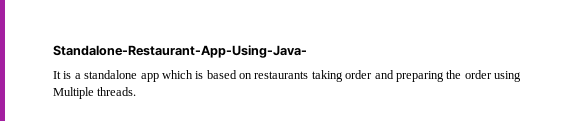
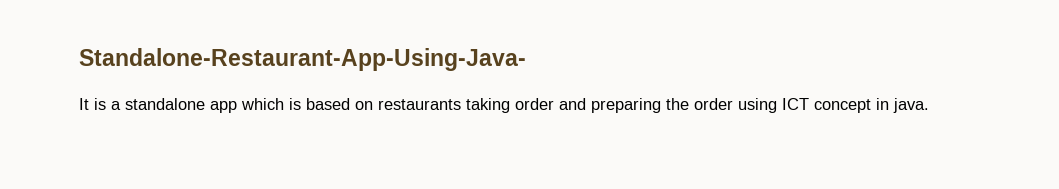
[53,87,137,99] Multiple threads. -> [782,98,929,113] ICT concept in java.

